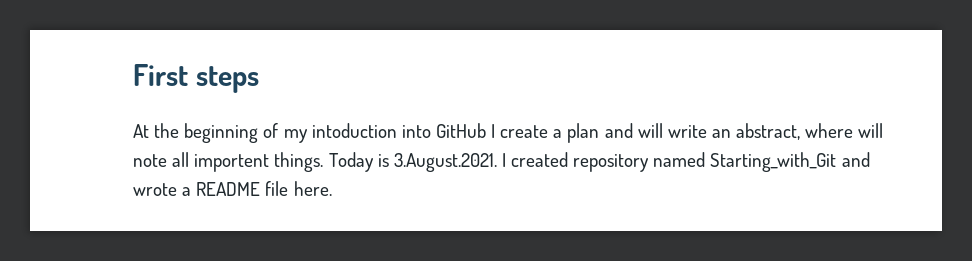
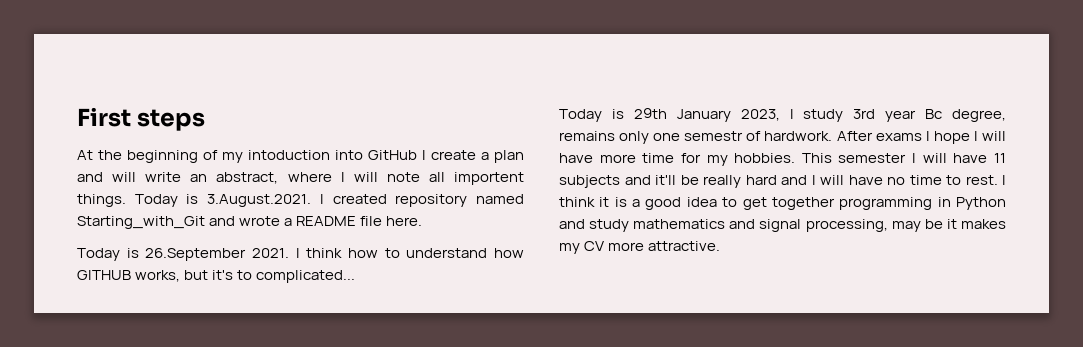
(854, 130) none -> [340,172,345,182] I
(332, 188) none -> [77,248,524,261] [77,270,356,283] [559,108,1006,122] [559,131,1006,144] [559,153,1006,166] [559,175,1006,188] [559,197,1006,210] [559,219,1006,232] [559,241,721,254] // Today is 26.September 2021. I think how to understand how GITHUB works, but it's to complicated... // Today is 29th January 2023, I study 3rd year Bc degree, remains only one semestr of hardwork. After exams I hope I will have more time for my hobbies. This semester I will have 11 subjects and it'll be really hard and I will have no time to rest. I think it is a good idea to get together programming in Python and study mathematics and signal processing, may be it makes my CV more attractive.

